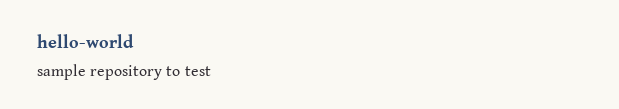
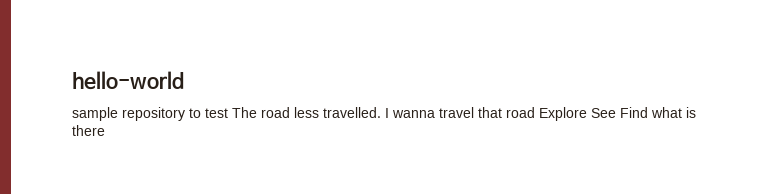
(211, 71) none -> [232,107,696,121] [72,125,105,136] The road less travelled. I wanna travel that road Explore See Find what is there

